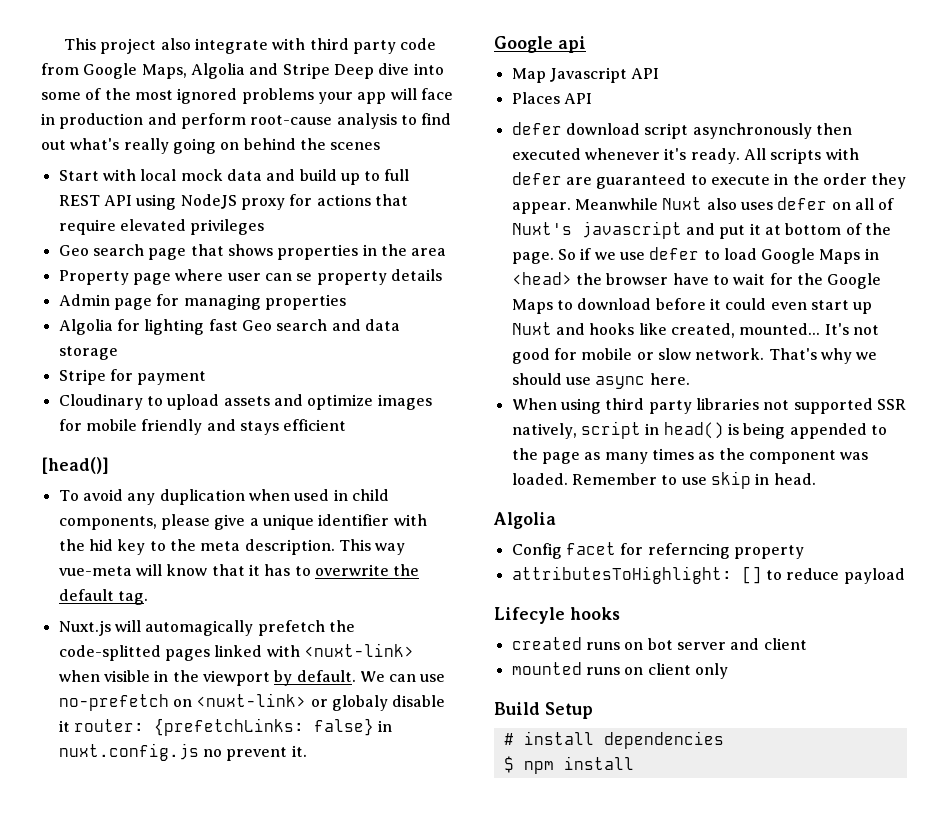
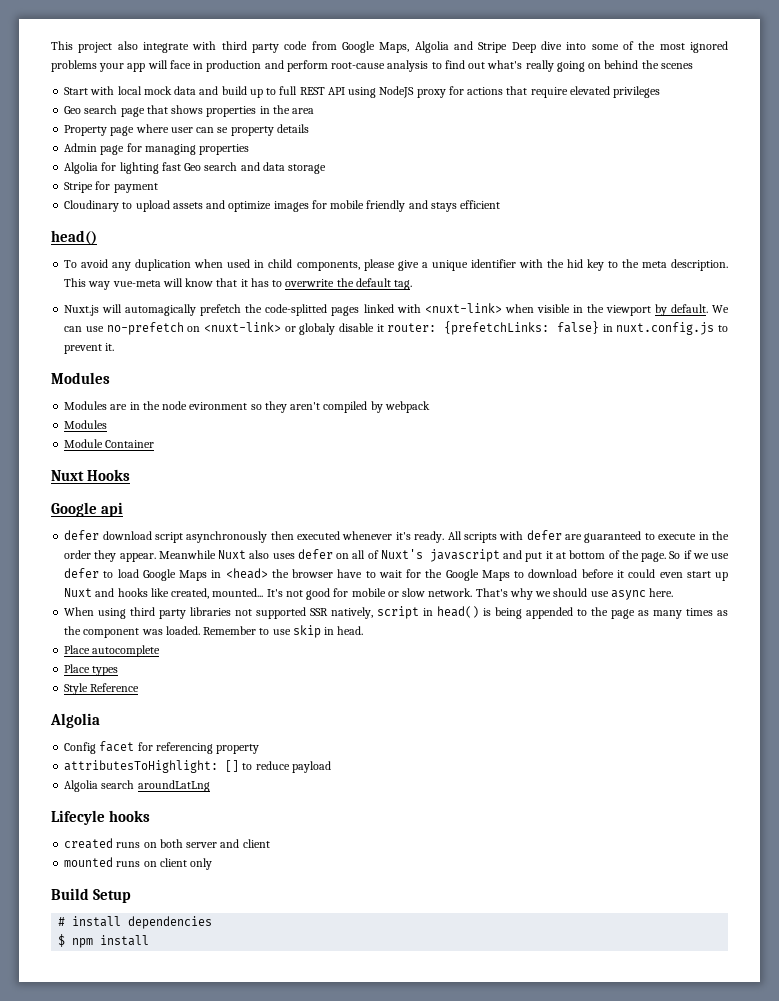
[41,457,109,474] [head()] -> [51,230,97,245] head()
[202,749,222,757] no -> [717,325,728,332] to
[494,36,586,53] [511,67,660,83] [511,92,592,104] Google api // Map Javascript API // Places API -> [51,372,110,384] [64,401,430,413] [64,420,108,429] [64,439,155,448] [51,469,131,481] [51,502,124,517] Modules // Modules are in the node evironment so they aren't compiled by webpack // Modules // Module Container // Nuxt Hooks // Google api
(816, 479) none -> [64,645,161,657] [64,664,119,676] [64,683,140,695] // Place autocomplete // Place types // Style Reference
[647,543,730,559] referncing -> [155,742,213,754] referencing
(905, 576) none -> [64,780,210,792] // Algolia search aroundLatLng
[647,638,673,650] bot -> [159,839,183,848] both

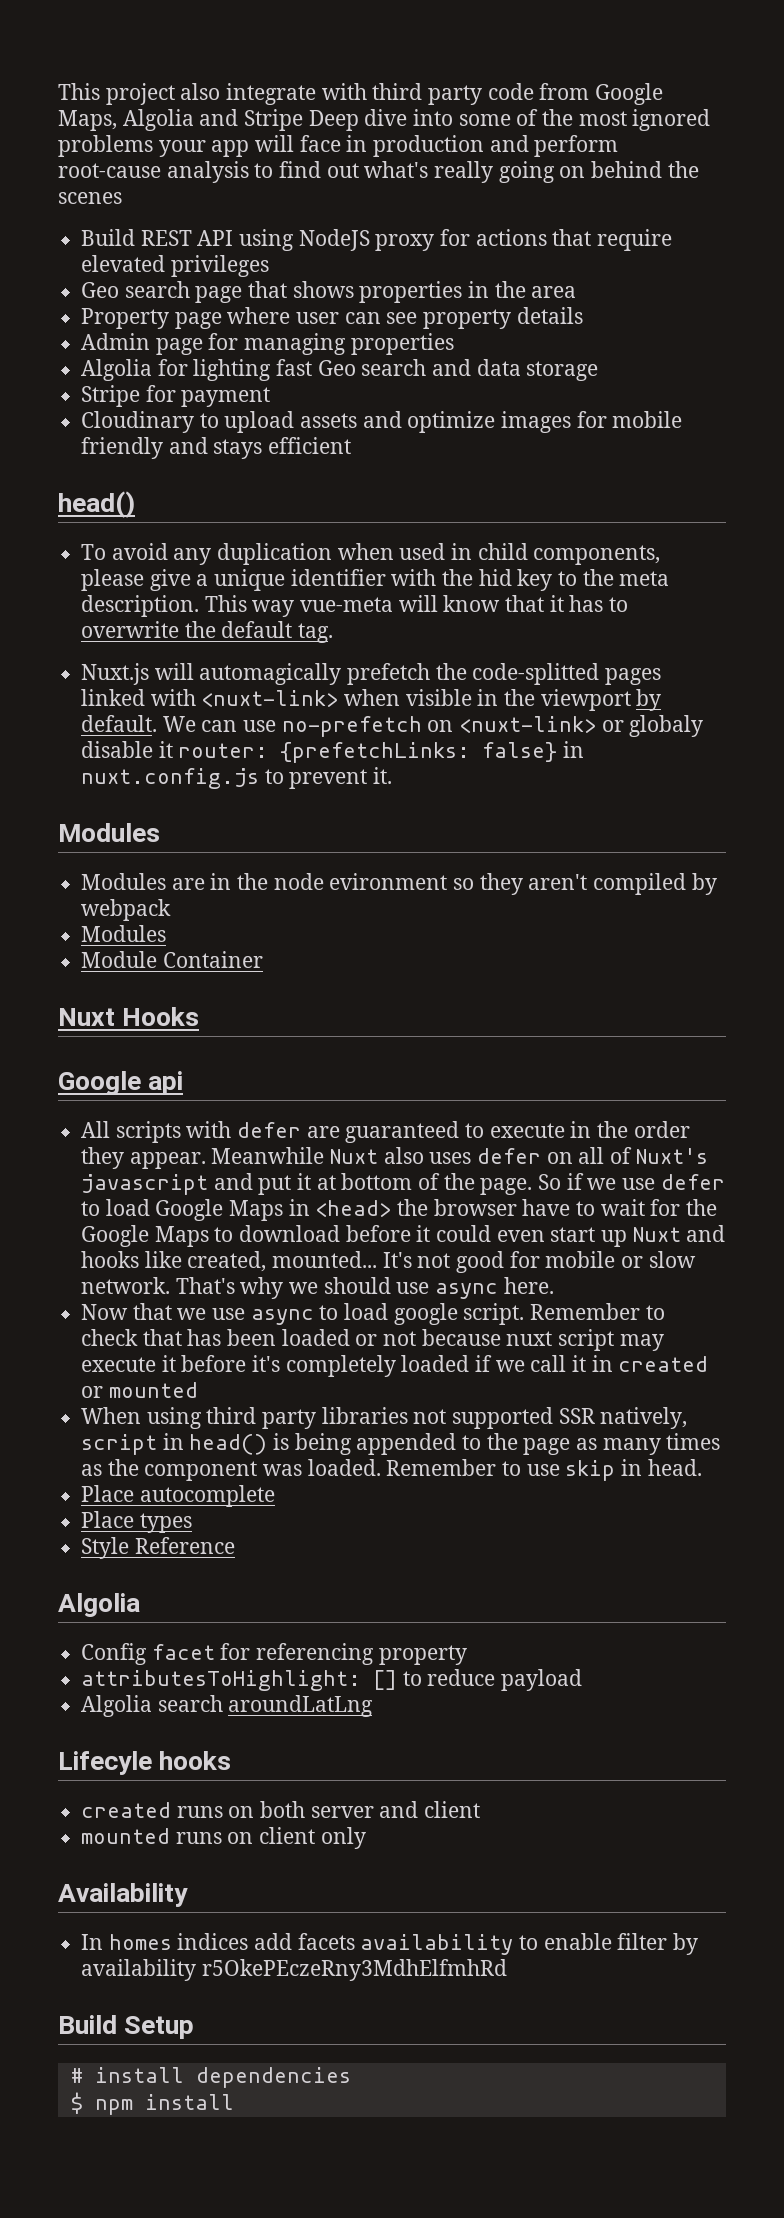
[64,86,298,98] Start with local mock data and build up to full -> [81,229,136,246] Build
[217,127,229,133] se -> [386,312,418,324] see
[64,530,445,543] defer download script asynchronously then executed whenever it's ready. -> (184, 1083) none
(674, 592) none -> [81,1303,665,1325] [81,1329,664,1351] [81,1355,709,1377] [81,1382,198,1398] // Now that we use async to load google script. Remember to check that has been loaded or not because nuxt script may execute it before it's completely loaded if we call it in created or mounted
(213, 864) none -> [58,1883,188,1907] [81,1933,699,1955] [81,1959,507,1981] // Availability // In homes indices add facets availability to enable filter by availability r5OkePEczeRny3MdhElfmhRd

